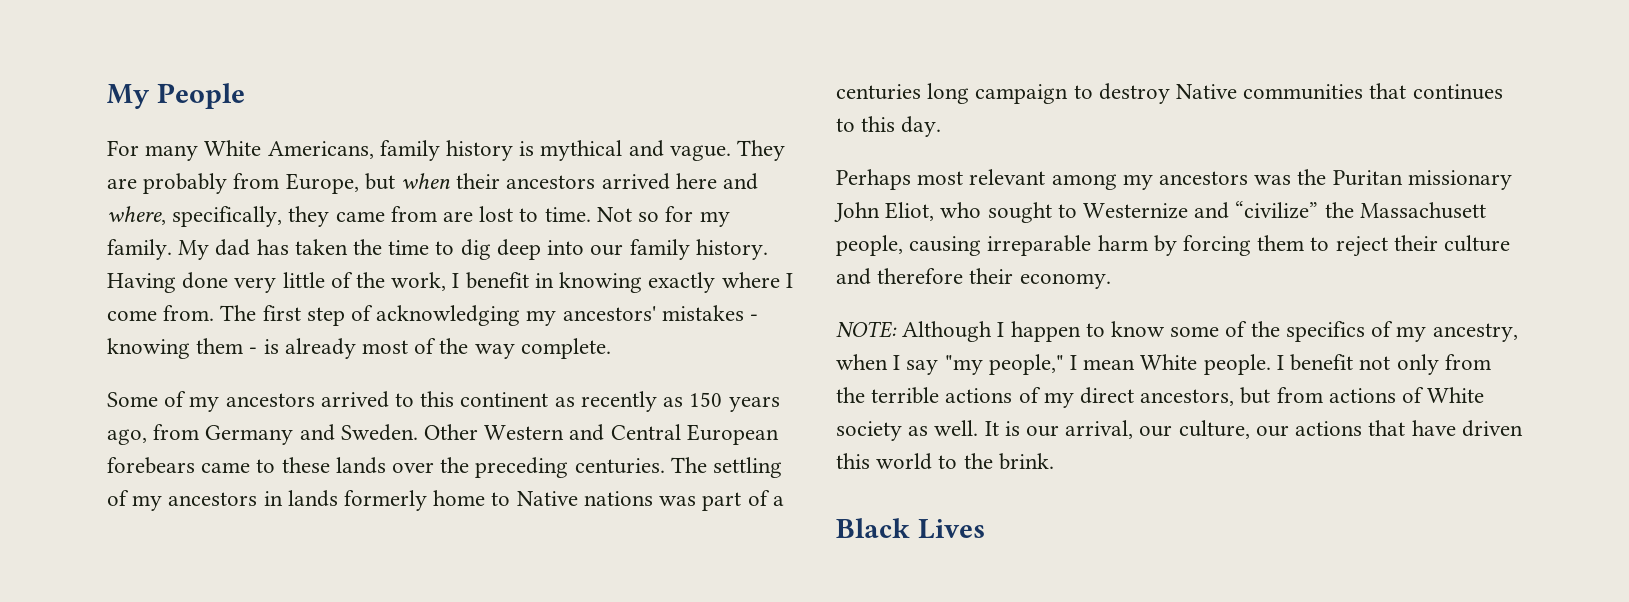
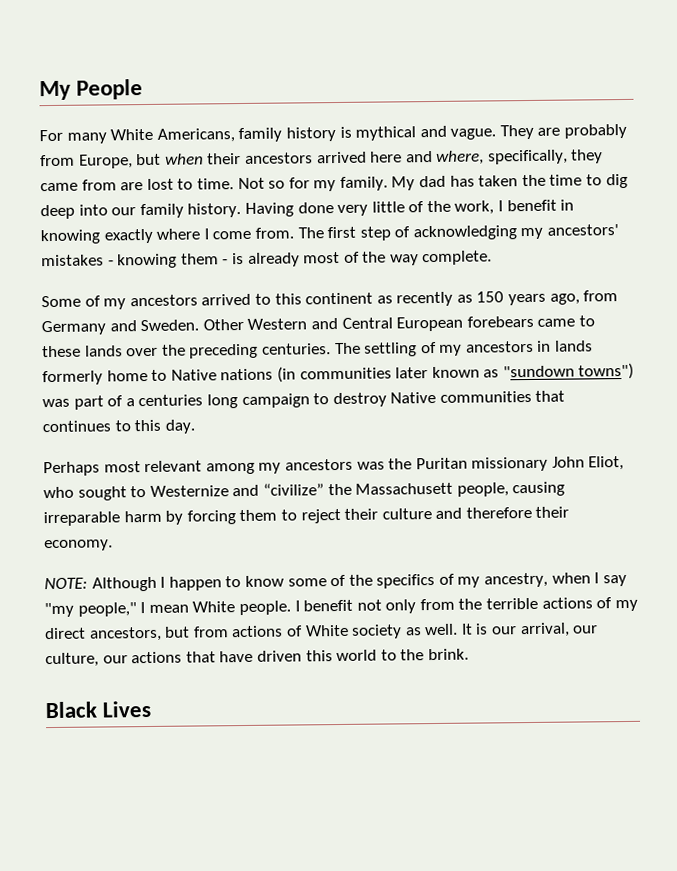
(653, 498) none -> [276,362,635,383] (in communities later known as "sundown towns")

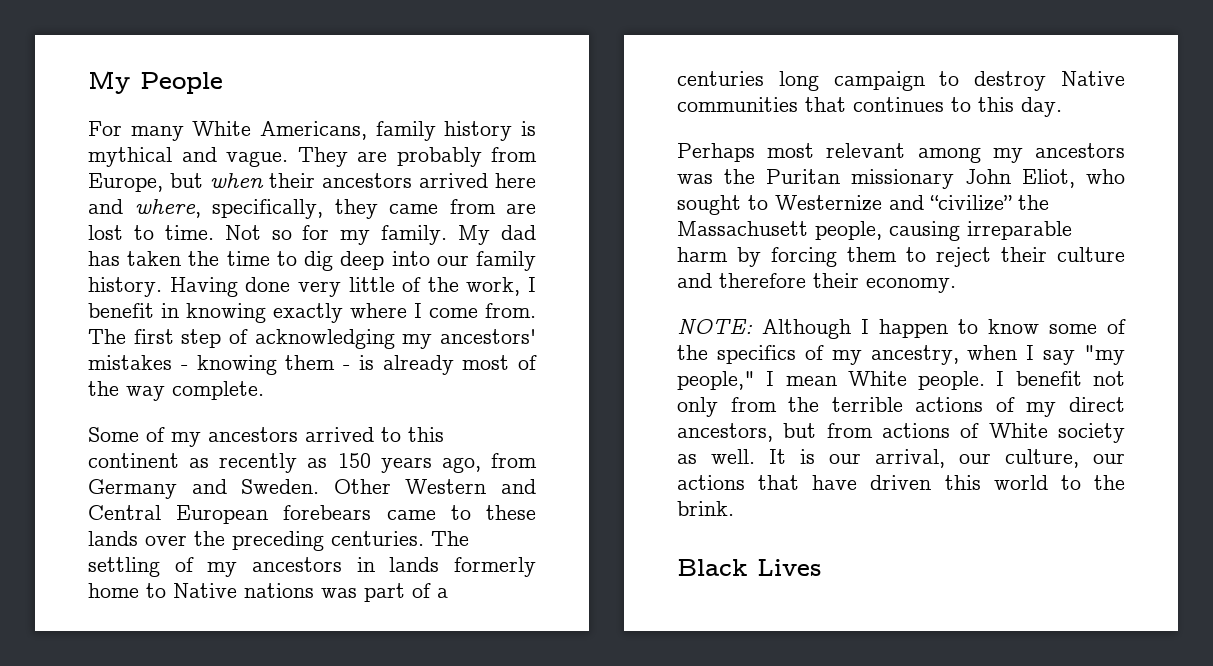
[276,362,635,383] (in communities later known as "sundown towns") -> (314, 590) none

